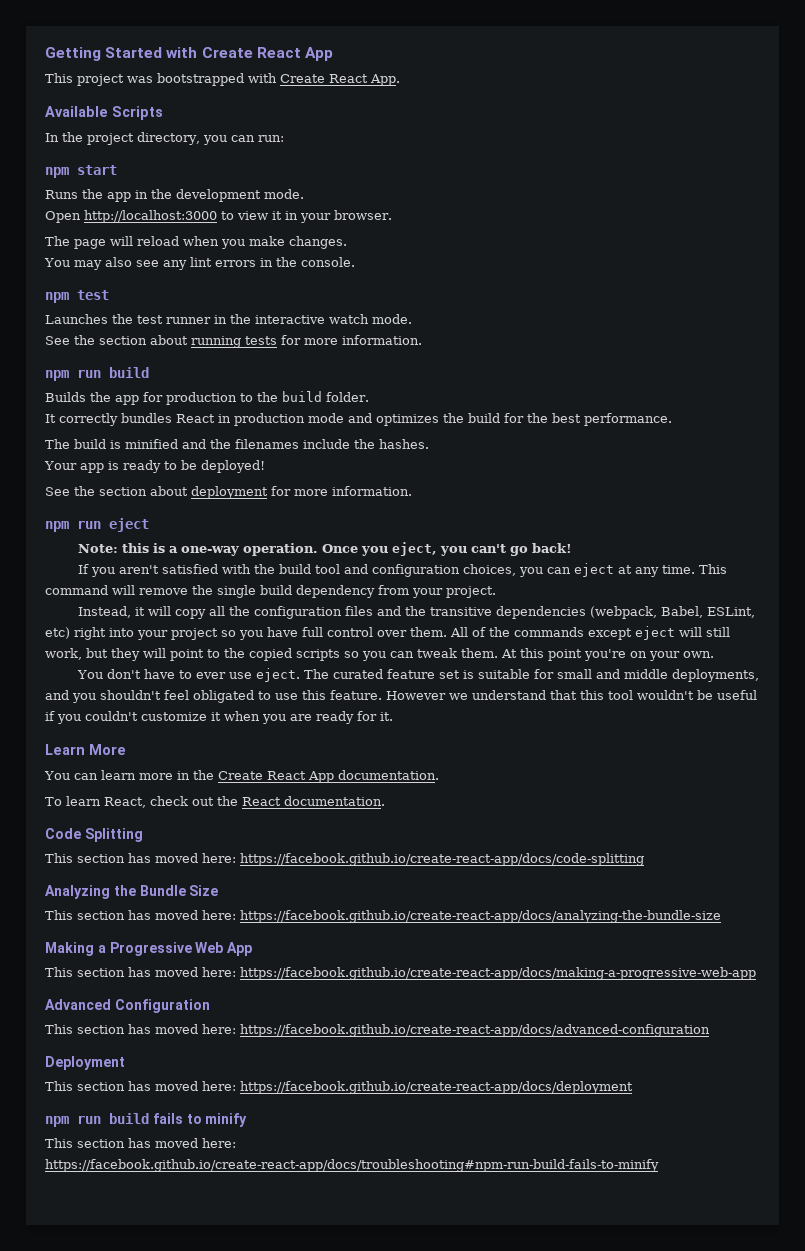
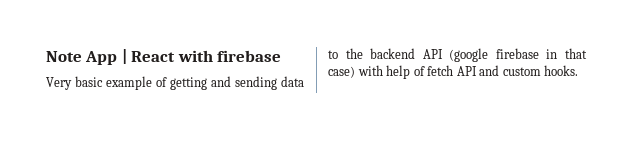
[45,47,333,61] [45,73,400,86] [45,106,163,120] [45,132,284,145] [45,165,117,178] [45,189,304,202] [45,210,392,223] [45,236,347,249] [44,257,355,270] [45,290,109,303] [45,314,412,324] [45,335,422,348] [45,367,149,381] [45,391,369,405] [45,413,672,426] [45,439,429,449] [44,460,265,473] [45,486,412,499] [45,518,149,532] [77,542,572,556] [77,563,727,577] [45,585,496,598] [77,606,755,619] [45,626,730,640] [45,648,714,661] [76,668,759,682] [45,690,757,703] [45,711,393,724] [45,744,126,755] [44,770,439,783] [45,796,385,808] [45,828,143,842] [45,853,644,866] [45,885,219,899] [45,910,721,923] [45,942,253,956] [45,967,756,980] [45,999,210,1013] [45,1024,710,1037] [45,1056,125,1070] [45,1081,633,1094] [45,1113,248,1127] [45,1138,236,1148] [45,1159,659,1172] Getting Started with Create React App // This project was bootstrapped with Create React App. // Available Scripts // In the project directory, you can run: // npm start // Runs the app in the development mode. // Open http://localhost:3000 to view it in your browser. // The page will reload when you make changes. // You may also see any lint errors in the console. // npm test // Launches the test runner in the interactive watch mode. // See the section about running tests for more information. // npm run build // Builds the app for production to the build folder. // It correctly bundles React in production mode and optimizes the build for the best performance. // The build is minified and the filenames include the hashes. // Your app is ready to be deployed! // See the section about deployment for more information. // npm run eject // Note: this is a one-way operation. Once you eject, you can't go back! // If you aren't satisfied with the build tool and configuration choices, you can eject at any time. This command will remove the single build dependency from your project. // Instead, it will copy all the configuration files and the transitive dependencies (webpack, Babel, ESLint, etc) right into your project so you have full control over them. All of the commands except eject will still work, but they will point to the copied scripts so you can tweak them. At this point you're on your own. // You don't have to ever use eject. The curated feature set is suitable for small and middle deployments, and you shouldn't feel obligated to use this feature. However we understand that this tool wouldn't be useful if you couldn't customize it when you are ready for it. // Learn More // You can learn more in the Create React App documentation. // To learn React, check out the React documentation. // Code Splitting // This section has moved here: https://facebook.github.io/create-react-app/docs/code-splitting // Analyzing the Bundle Size // This section has moved here: https://facebook.github.io/create-react-app/docs/analyzing-the-bundle-size // Making a Progressive Web App // This section has moved here: https://facebook.github.io/create-react-app/docs/making-a-progressive-web-app // Advanced Configuration // This section has moved here: https://facebook.github.io/create-react-app/docs/advanced-configuration // Deployment // This section has moved here: https://facebook.github.io/create-react-app/docs/deployment // npm run build fails to minify // This section has moved here: https://facebook.github.io/create-react-app/docs/troubleshooting#npm-run-build-fails-to-minify -> [46,49,282,65] [46,76,304,90] [328,48,587,62] [328,65,579,79] Note App | React with firebase // Very basic example of getting and sending data to the backend API (google firebase in that case) with help of fetch API and custom hooks.

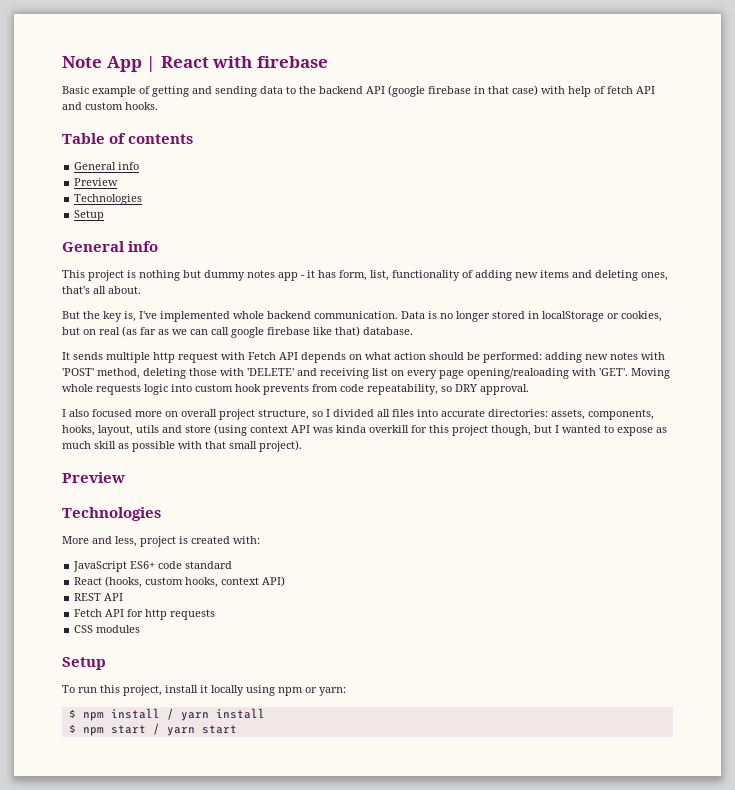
[46,76,103,90] Very basic -> [62,86,89,94] Basic
(579, 70) none -> [62,133,194,144] [74,162,140,170] [74,178,119,186] [74,194,143,205] [74,210,105,221] [62,241,159,252] [62,270,668,281] [62,286,141,294] [62,311,662,322] [62,326,413,338] [62,352,665,363] [62,368,670,379] [62,384,529,395] [62,409,654,420] [62,424,667,436] [62,440,302,452] [62,472,125,483] [62,507,161,521] [62,536,260,547] [73,561,233,572] [74,576,286,588] [74,593,124,601] [74,609,216,620] [74,625,141,633] [62,657,106,670] [62,685,346,696] [68,708,265,721] [68,723,237,736] // Table of contents // General info // Preview // Technologies // Setup // General info // This project is nothing but dummy notes app - it has form, list, functionality of adding new items and deleting ones, that's all about. // But the key is, I've implemented whole backend communication. Data is no longer stored in localStorage or cookies, but on real (as far as we can call google firebase like that) database. // It sends multiple http request with Fetch API depends on what action should be performed: adding new notes with 'POST' method, deleting those with 'DELETE' and receiving list on every page opening/realoading with 'GET'. Moving whole requests logic into custom hook prevents from code repeatability, so DRY approval. // I also focused more on overall project structure, so I divided all files into accurate directories: assets, components, hooks, layout, utils and store (using context API was kinda overkill for this project though, but I wanted to expose as much skill as possible with that small project). // Preview // Technologies // More and less, project is created with: // JavaScript ES6+ code standard // React (hooks, custom hooks, context API) // REST API // Fetch API for http requests // CSS modules // Setup // To run this project, install it locally using npm or yarn: // $ npm install / yarn install // $ npm start / yarn start

